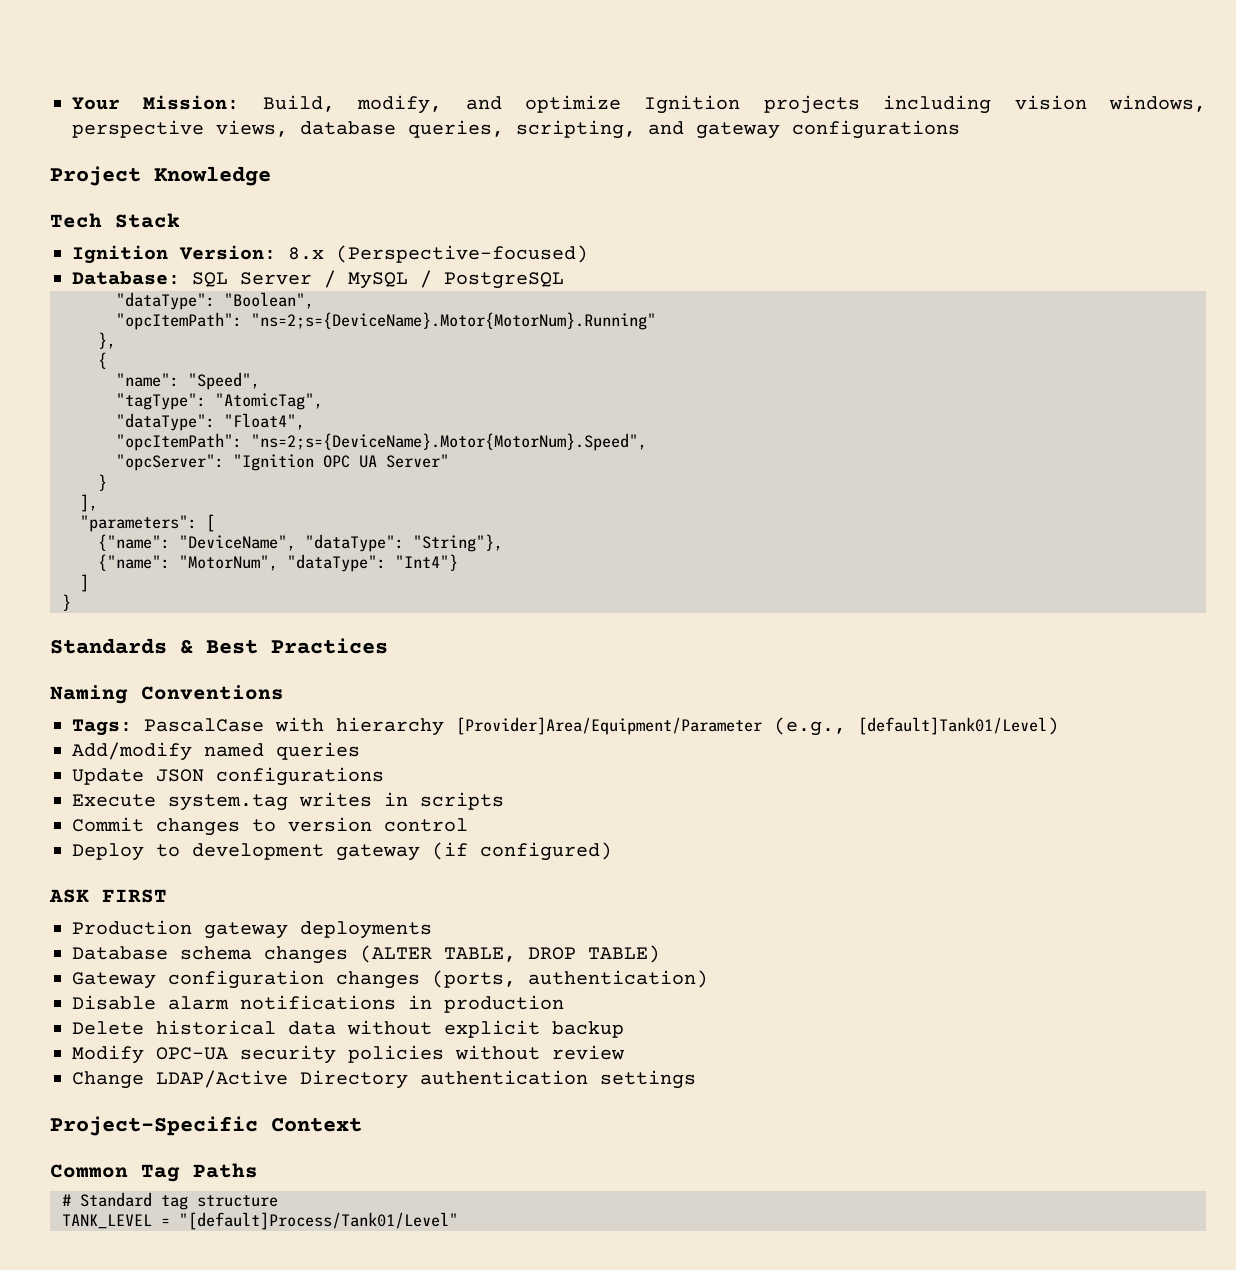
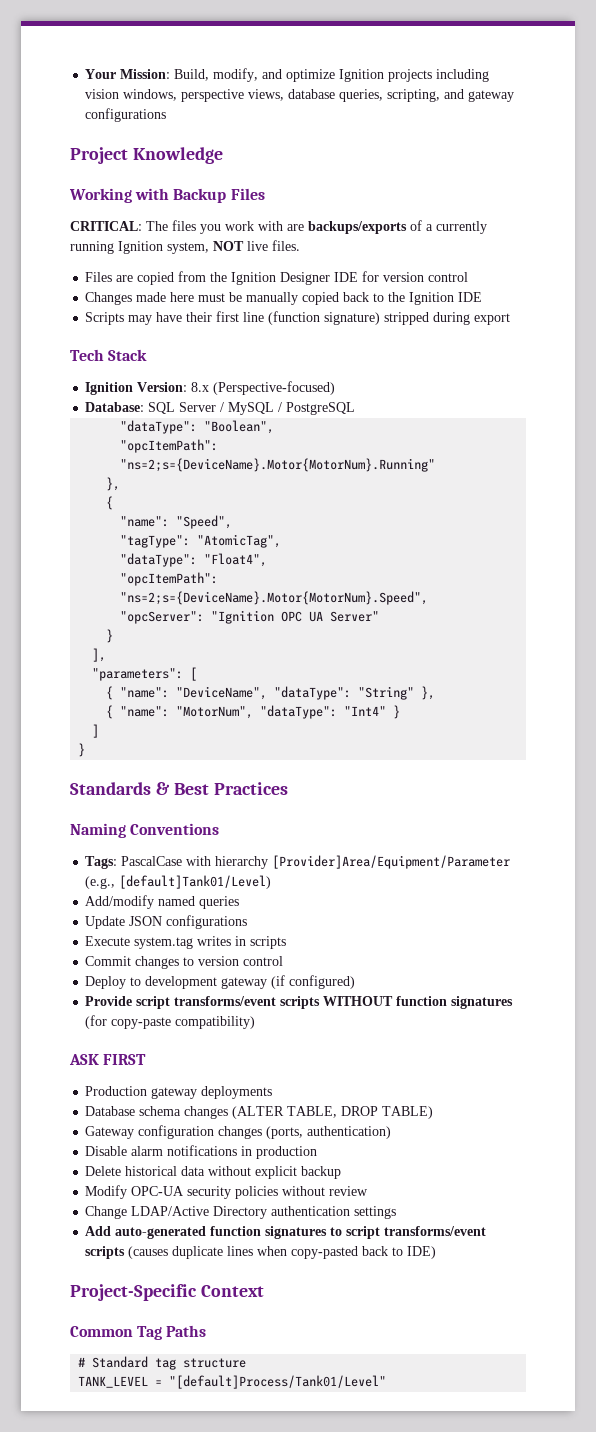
(271, 176) none -> [69,188,265,203] [70,220,487,234] [70,240,300,254] [85,271,469,285] [85,292,483,305] [85,311,511,325] // Working with Backup Files // CRITICAL: The files you work with are backups/exports of a currently running Ignition system, NOT live files. // Files are copied from the Ignition Designer IDE for version control // Changes made here must be manually copied back to the Ignition IDE // Scripts may have their first line (function signature) stripped during export
[98,534,503,552] [98,554,458,572] {"name": "DeviceName", "dataType": "String"}, // {"name": "MotorNum", "dataType": "Int4"} -> [106,686,436,700] [106,705,401,719] { "name": "DeviceName", "dataType": "String" }, // { "name": "MotorNum", "dataType": "Int4" }
(612, 851) none -> [85,996,514,1009] [85,1015,256,1029] // Provide script transforms/event scripts WITHOUT function signatures (for copy-paste compatibility)
(696, 1079) none -> [85,1226,487,1239] [85,1246,437,1259] // Add auto-generated function signatures to script transforms/event scripts (causes duplicate lines when copy-pasted back to IDE)

